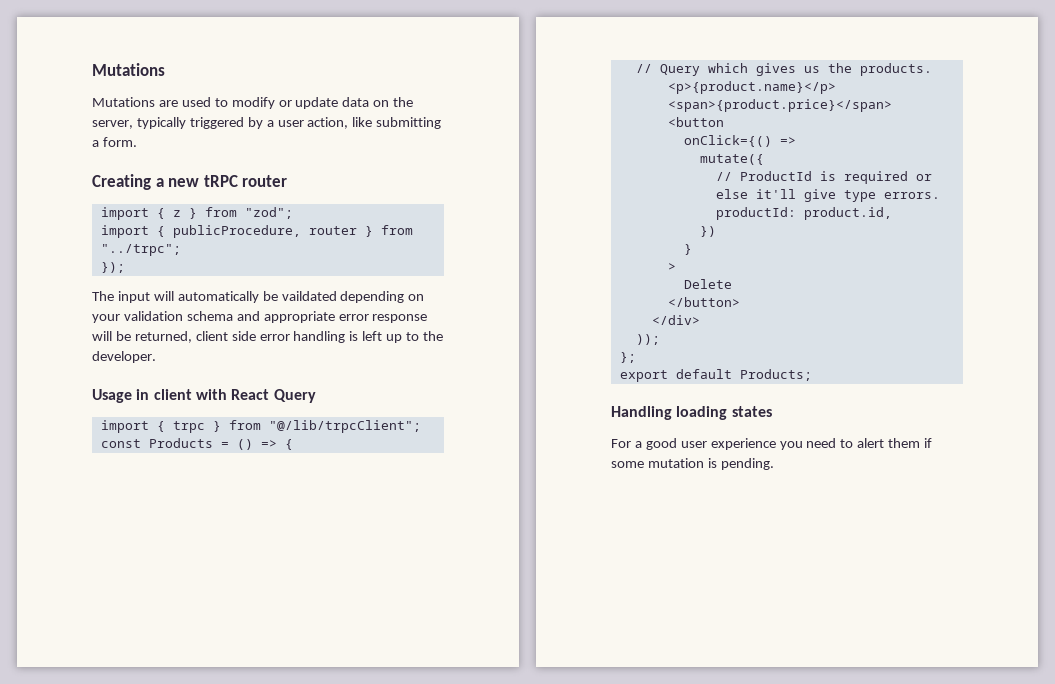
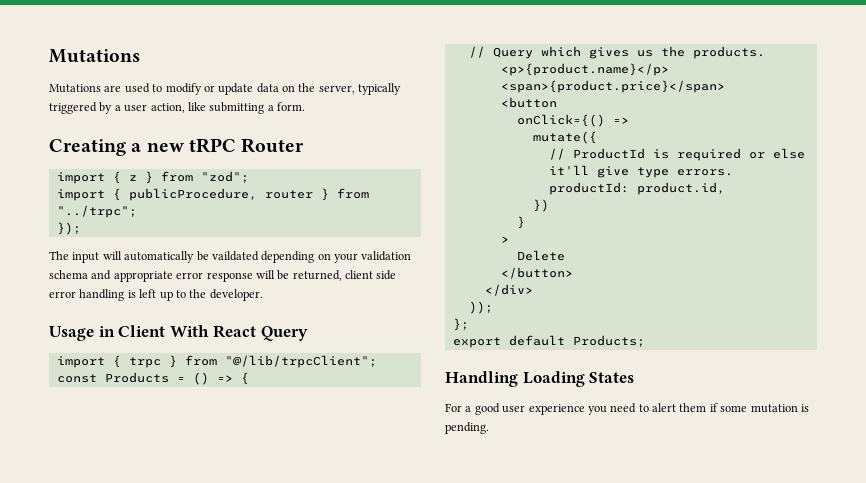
[242,175,288,187] router -> [241,138,305,153] Router
[153,389,227,400] client with -> [118,325,209,337] Client With
[676,406,772,420] loading states -> [522,371,635,387] Loading States

